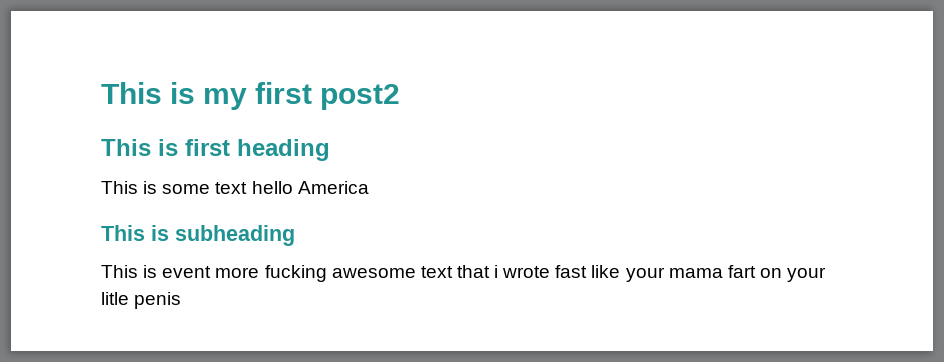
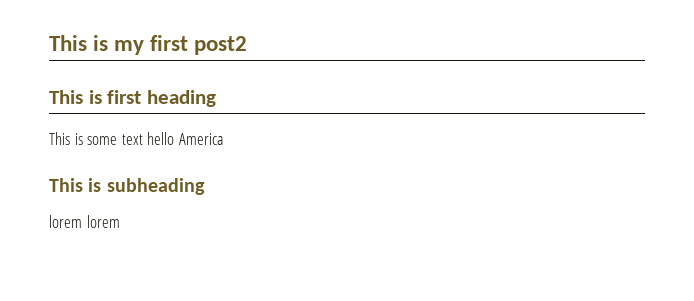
[101,265,827,282] [101,292,182,309] This is event more fucking awesome text that i wrote fast like your mama fart on your litle penis -> [49,215,120,228] lorem lorem

